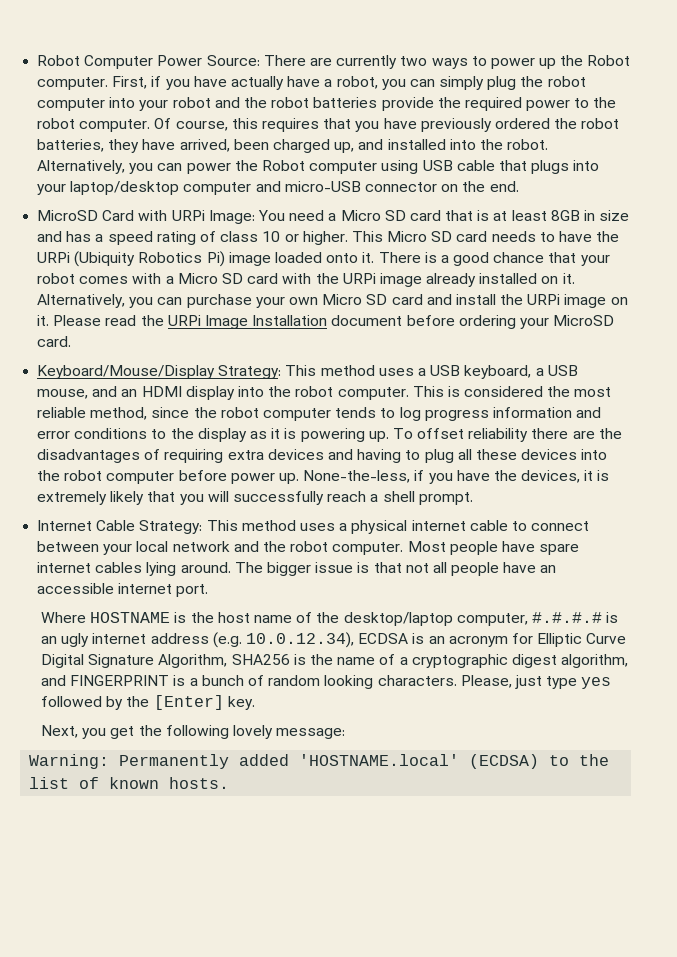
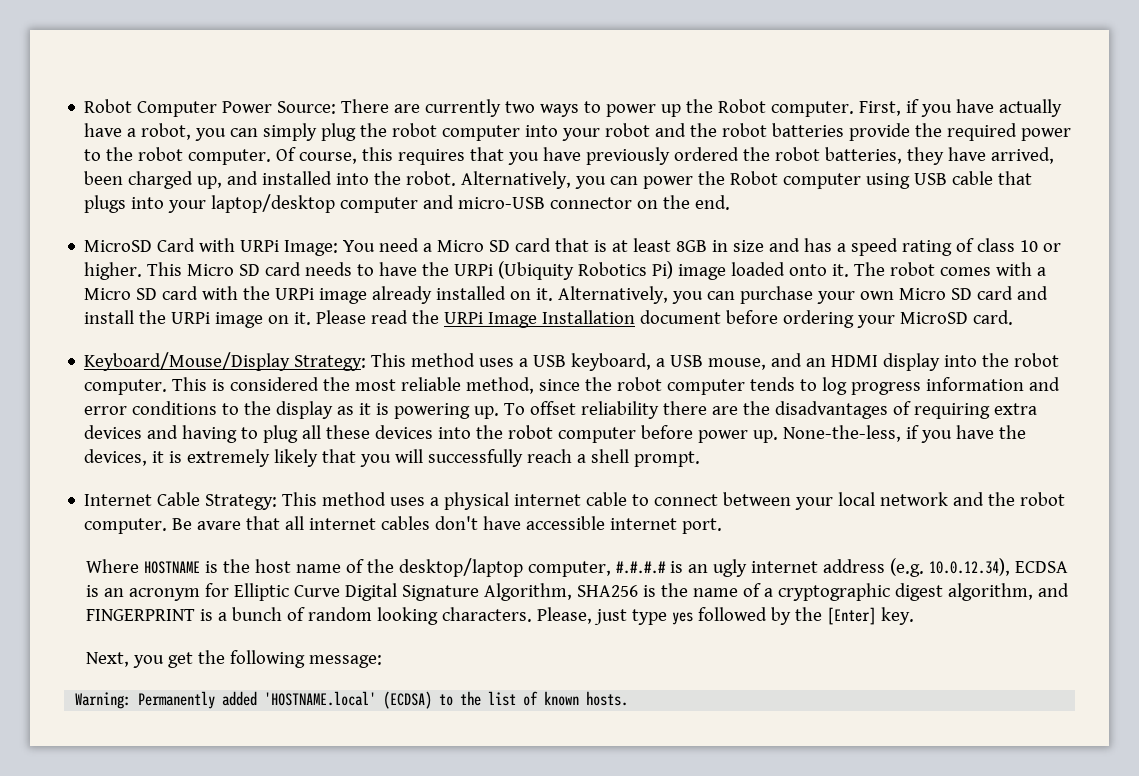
[378,252,610,266] There is a good chance that your -> [854,262,886,276] The
[407,541,580,555] [37,562,557,576] Most people have spare internet cables lying around. The bigger issue is that not all people have an -> [172,516,522,530] Be avare that all internet cables don't have
[233,725,274,739] lovely -> (306, 659) none

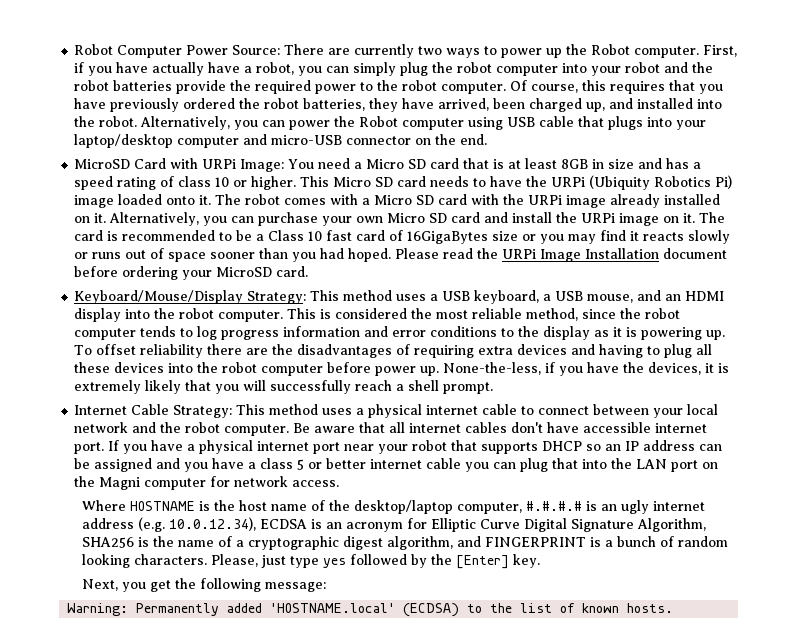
(312, 318) none -> [699,212,726,223] [74,230,731,244] [74,248,392,262] The card is recommended to be a Class 10 fast card of 16GigaBytes size or you may find it reacts slowly or runs out of space sooner than you had hoped.
[197,521,242,530] avare -> [314,426,356,433] aware
(723, 526) none -> [108,440,723,454] [74,458,719,472] [74,476,340,490] If you have a physical internet port near your robot that supports DHCP so an IP address can be assigned and you have a class 5 or better internet cable you can plug that into the LAN port on the Magni computer for network access.

